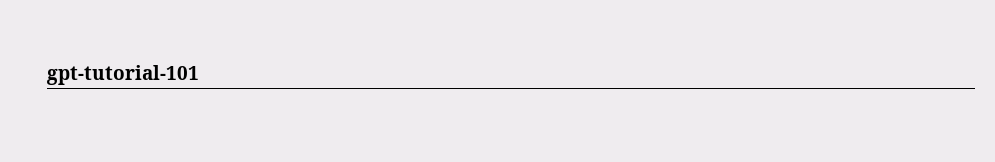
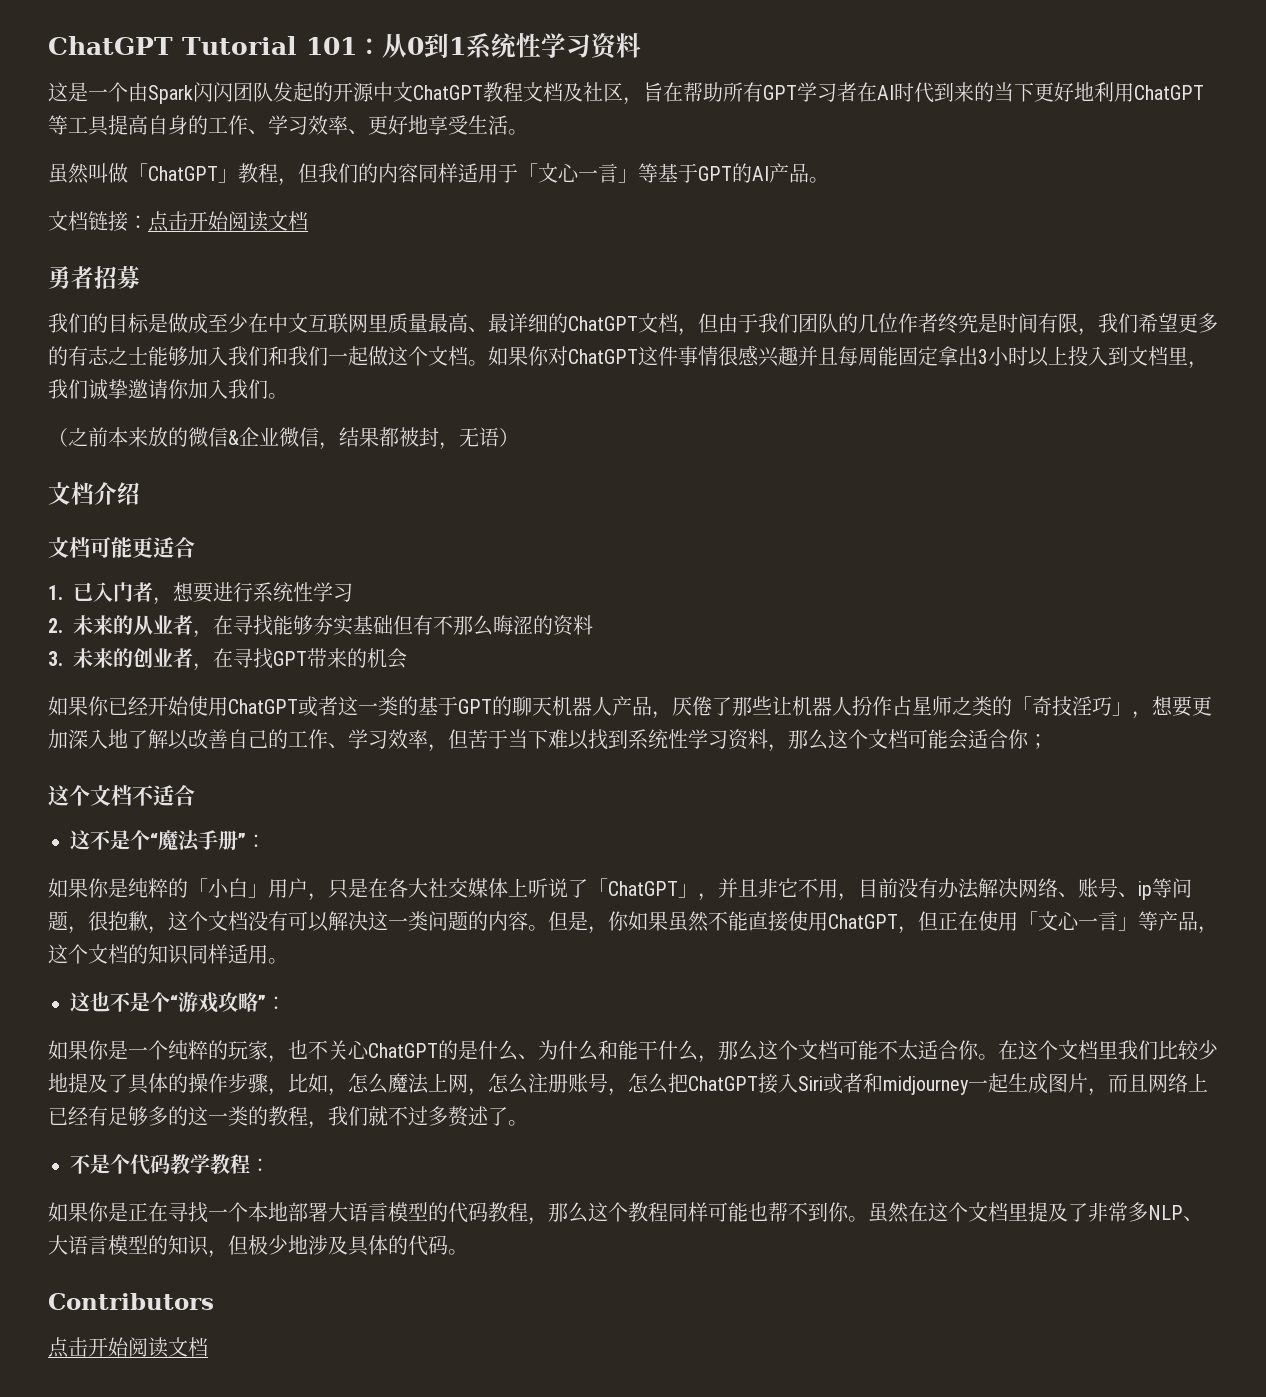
[47,65,199,85] gpt-tutorial-101 -> [48,33,641,60] [48,82,1204,105] [48,115,528,136] [48,163,829,186] [48,211,308,232] [48,266,140,289] [48,313,1218,336] [48,345,1208,369] [48,379,288,400] [48,427,519,450] [48,482,140,505] [48,537,195,558] [48,582,353,605] [48,615,593,638] [48,648,407,671] [48,696,1212,719] [48,729,1048,752] [48,785,195,806] [70,830,266,852] [48,878,1192,901] [48,911,1218,934] [48,944,288,965] [70,992,286,1013] [48,1040,1218,1063] [48,1073,1208,1096] [48,1106,528,1129] [70,1154,270,1175] [48,1202,1203,1225] [48,1235,468,1258] [48,1293,214,1310] [48,1337,208,1358] ChatGPT Tutorial 101：从0到1系统性学习资料 // 这是一个由Spark闪闪团队发起的开源中文ChatGPT教程文档及社区，旨在帮助所有GPT学习者在AI时代到来的当下更好地利用ChatGPT等工具提高自身的工作、学习效率、更好地享受生活。 // 虽然叫做「ChatGPT」教程，但我们的内容同样适用于「文心一言」等基于GPT的AI产品。 // 文档链接：点击开始阅读文档 // 勇者招募 // 我们的目标是做成至少在中文互联网里质量最高、最详细的ChatGPT文档，但由于我们团队的几位作者终究是时间有限，我们希望更多的有志之士能够加入我们和我们一起做这个文档。如果你对ChatGPT这件事情很感兴趣并且每周能固定拿出3小时以上投入到文档里，我们诚挚邀请你加入我们。 // （之前本来放的微信&企业微信，结果都被封，无语） // 文档介绍 // 文档可能更适合 // 1.已入门者，想要进行系统性学习 // 2.未来的从业者，在寻找能够夯实基础但有不那么晦涩的资料 // 3.未来的创业者，在寻找GPT带来的机会 // 如果你已经开始使用ChatGPT或者这一类的基于GPT的聊天机器人产品，厌倦了那些让机器人扮作占星师之类的「奇技淫巧」，想要更加深入地了解以改善自己的工作、学习效率，但苦于当下难以找到系统性学习资料，那么这个文档可能会适合你； // 这个文档不适合 // 这不是个“魔法手册”： // 如果你是纯粹的「小白」用户，只是在各大社交媒体上听说了「ChatGPT」，并且非它不用，目前没有办法解决网络、账号、ip等问题，很抱歉，这个文档没有可以解决这一类问题的内容。但是，你如果虽然不能直接使用ChatGPT，但正在使用「文心一言」等产品，这个文档的知识同样适用。 // 这也不是个“游戏攻略”： // 如果你是一个纯粹的玩家，也不关心ChatGPT的是什么、为什么和能干什么，那么这个文档可能不太适合你。在这个文档里我们比较少地提及了具体的操作步骤，比如，怎么魔法上网，怎么注册账号，怎么把ChatGPT接入Siri或者和midjourney一起生成图片，而且网络上已经有足够多的这一类的教程，我们就不过多赘述了。 // 不是个代码教学教程： // 如果你是正在寻找一个本地部署大语言模型的代码教程，那么这个教程同样可能也帮不到你。虽然在这个文档里提及了非常多NLP、大语言模型的知识，但极少地涉及具体的代码。 // Contributors // 点击开始阅读文档

